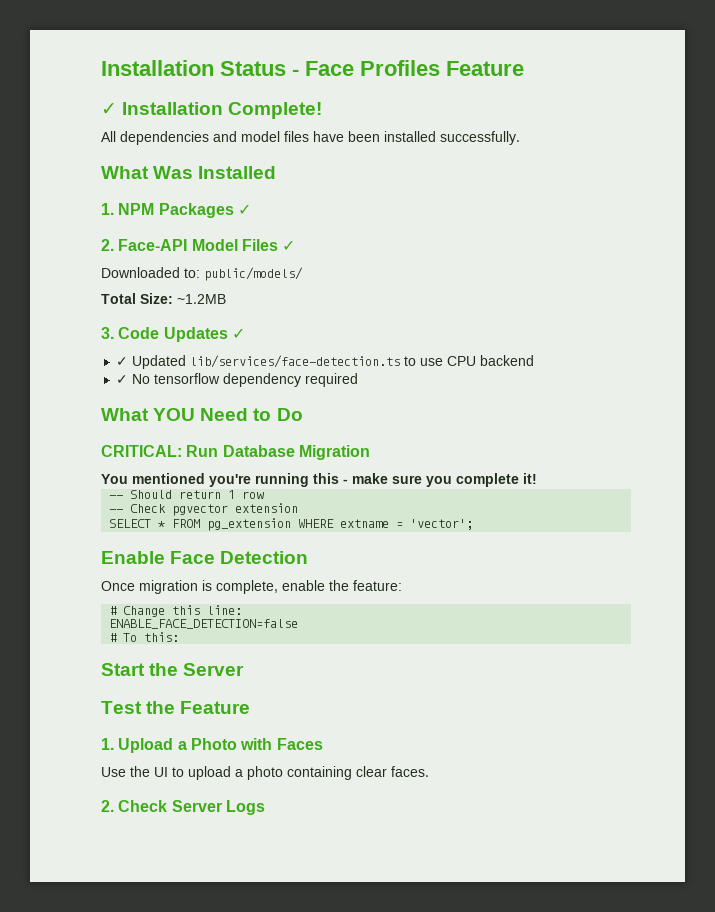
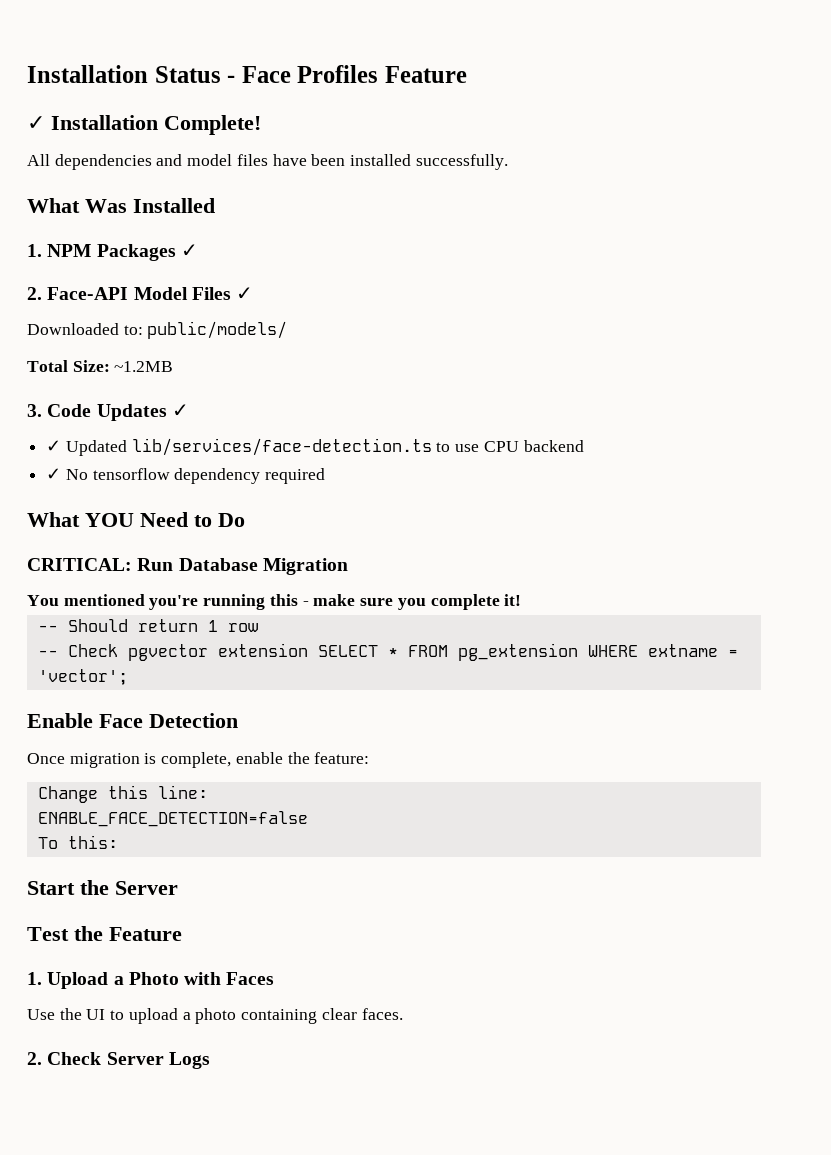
(299, 508) // -> (308, 650) none
[109,606,118,615] # -> (370, 758) none
[109,633,118,642] # -> (308, 819) none

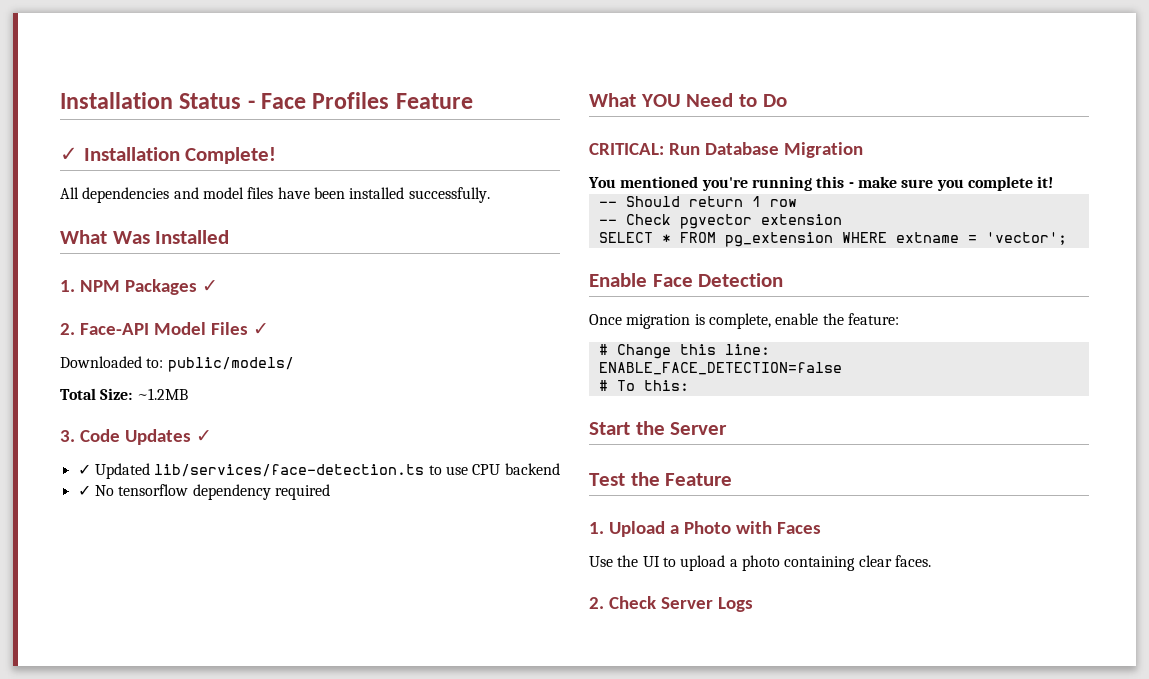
(308, 650) none -> (842, 219) //
(370, 758) none -> [598,344,608,355] #
(308, 819) none -> [598,380,608,391] #

